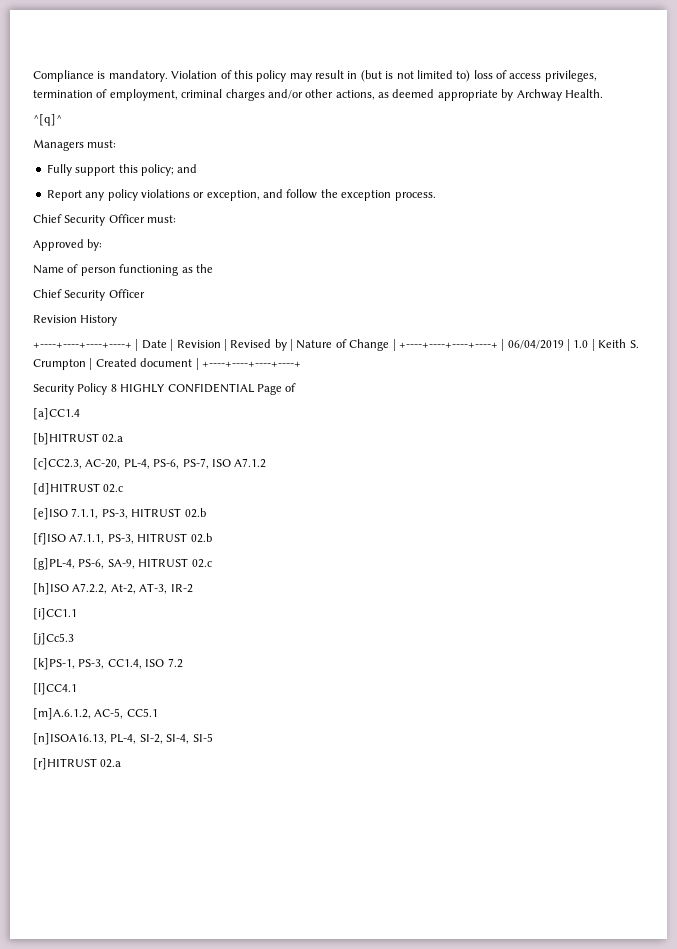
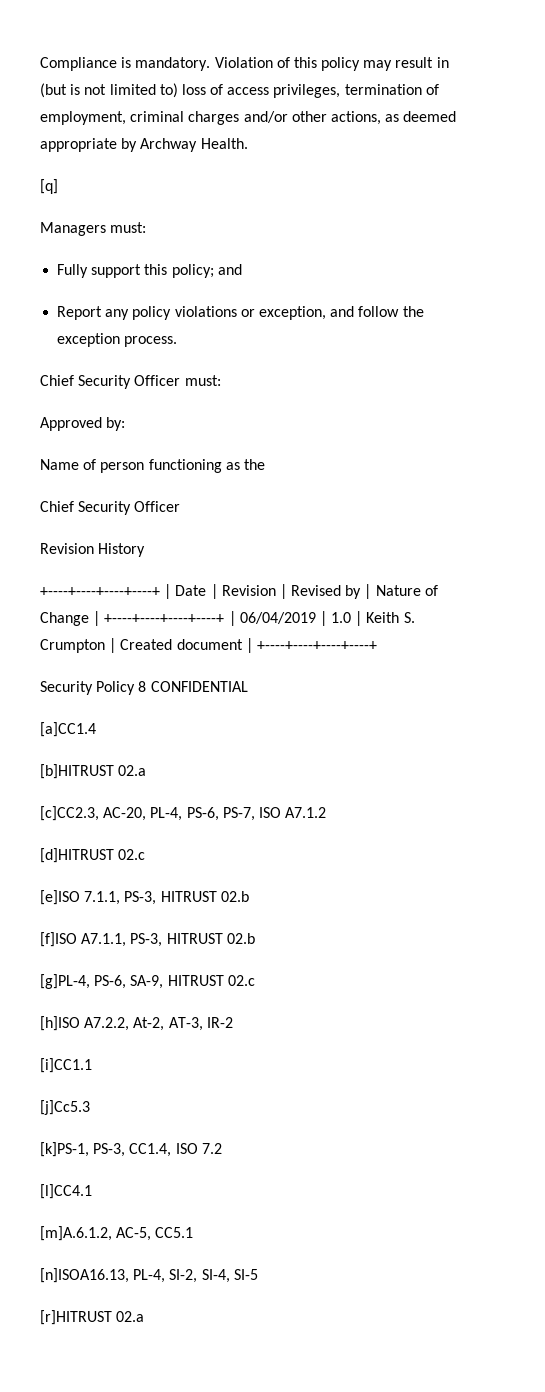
[33,114,62,126] ^[q]^ -> [40,179,58,194] [q]
[120,384,166,393] HIGHLY -> (147, 686) none
[256,383,297,395] Page of -> (248, 686) none

